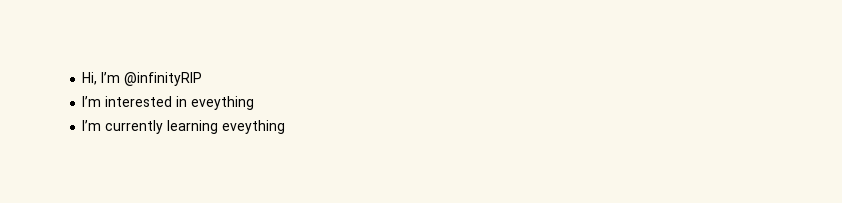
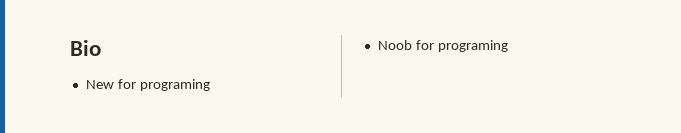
[82,72,203,86] [82,96,255,110] [82,120,286,134] Hi, I’m @infinityRIP // I’m interested in eveything // I’m currently learning eveything -> [70,40,101,56] [85,79,210,91] [377,40,508,52] Bio // New for programing // Noob for programing

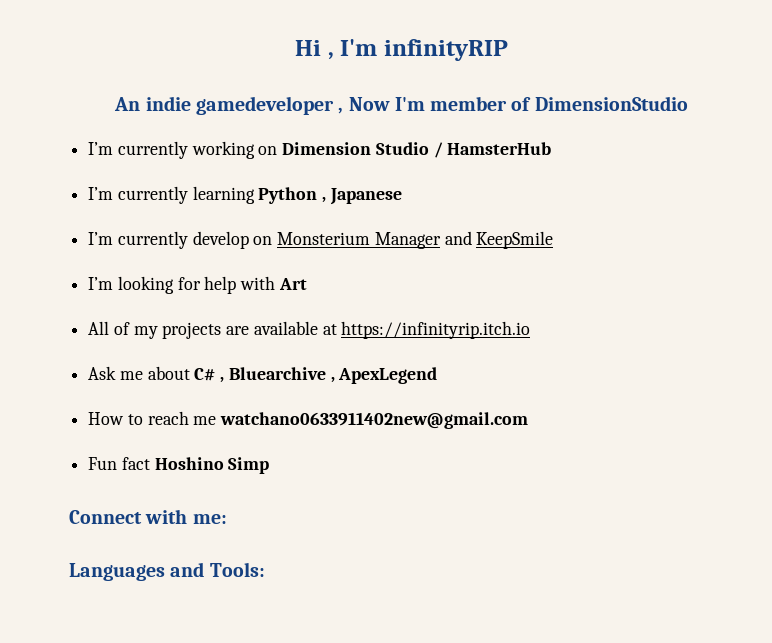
[70,40,101,56] [85,79,210,91] [377,40,508,52] Bio // New for programing // Noob for programing -> [295,39,508,61] [114,96,688,115] [88,141,552,159] [88,186,402,205] [88,231,554,249] [88,276,307,294] [88,321,531,339] [88,366,438,384] [88,411,529,429] [88,457,270,474] [69,509,227,524] [69,562,265,581] Hi , I'm infinityRIP // An indie gamedeveloper , Now I'm member of DimensionStudio // I’m currently working on Dimension Studio / HamsterHub // I’m currently learning Python , Japanese // I’m currently develop on Monsterium Manager and KeepSmile // I’m looking for help with Art // All of my projects are available at https://infinityrip.itch.io // Ask me about C# , Bluearchive , ApexLegend // How to reach me watchano0633911402new@gmail.com // Fun fact Hoshino Simp // Connect with me: // Languages and Tools:

